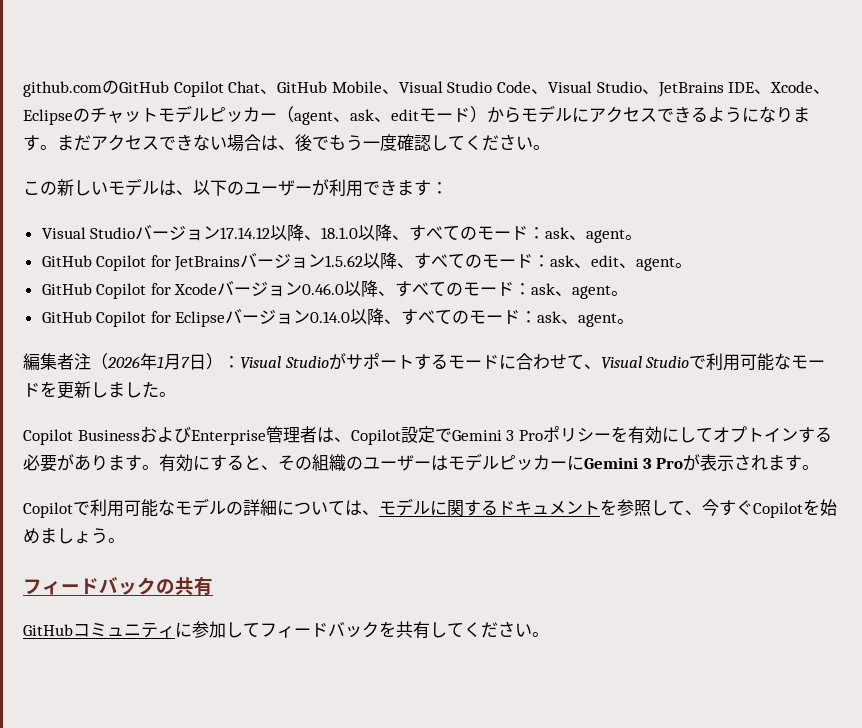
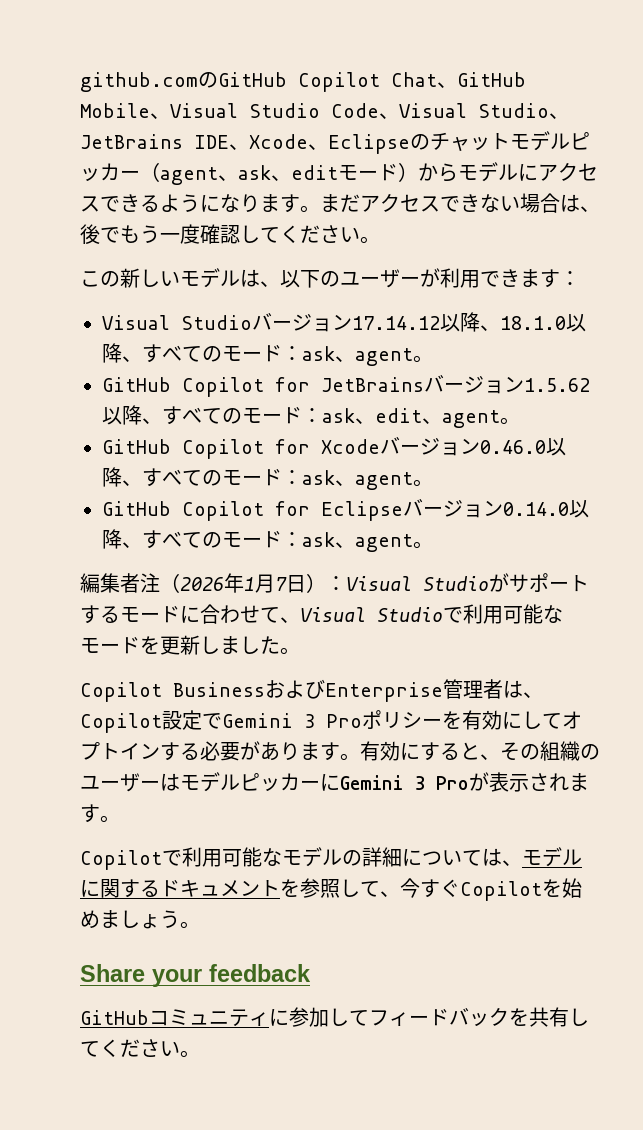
[23,577,213,595] フィードバックの共有 -> [80,964,311,987] Share your feedback

